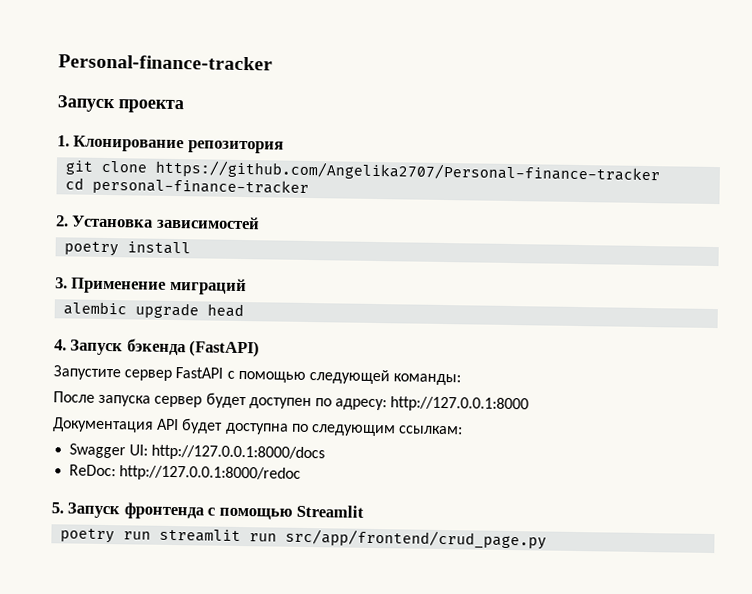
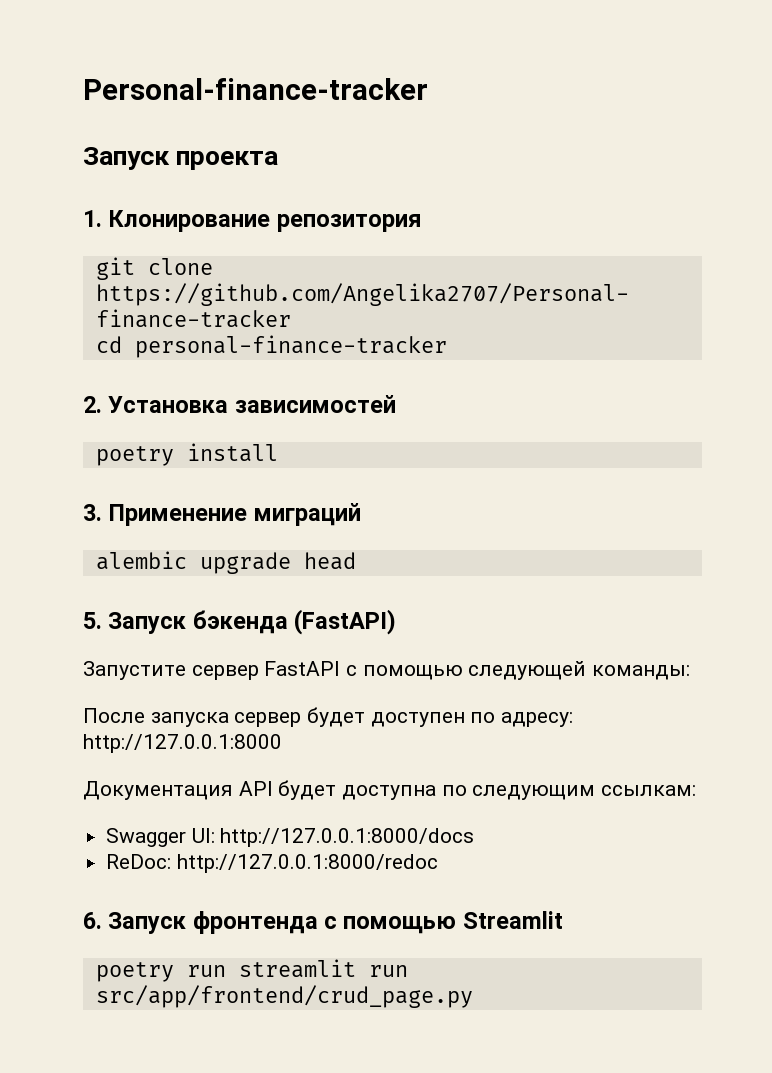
[54,339,67,351] 4. -> [83,612,102,629] 5.
[51,502,64,514] 5. -> [83,912,102,929] 6.

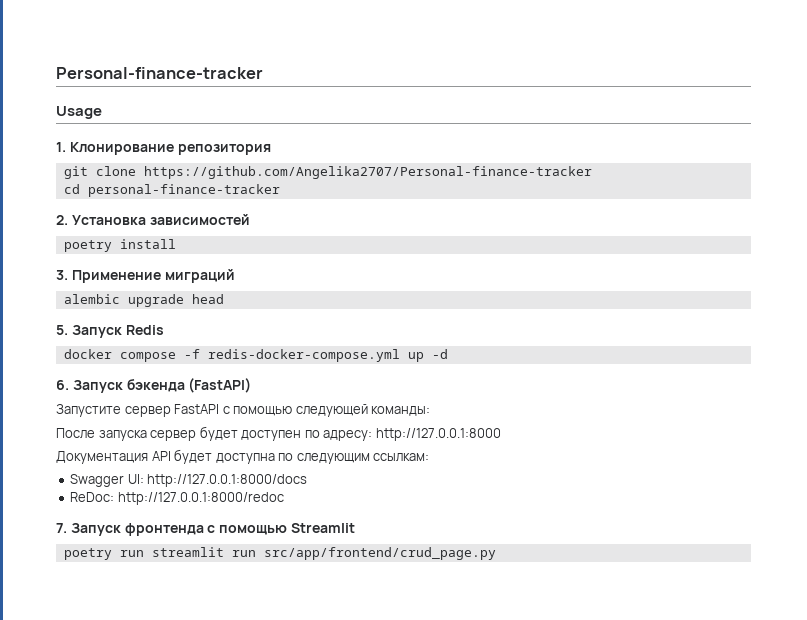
[83,147,279,170] Запуск проекта -> [56,106,102,119] Usage
(187, 623) none -> [125,325,164,335] [63,349,448,362] [56,380,123,393] Redis // docker compose -f redis-docker-compose.yml up -d // 6. Запуск
[83,912,102,929] 6. -> [56,523,67,533] 7.

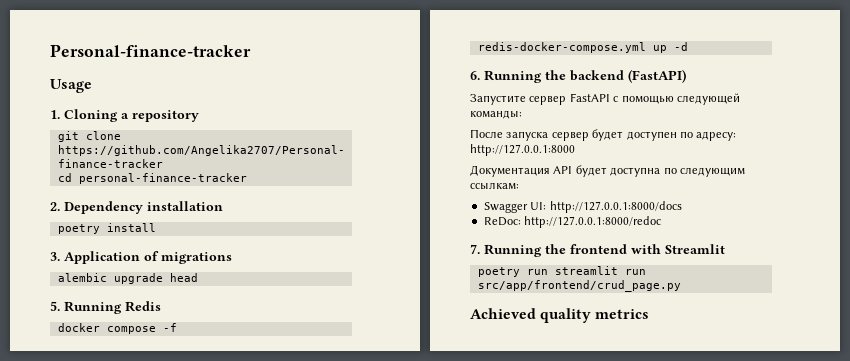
[69,142,271,155] Клонирование репозитория -> [64,109,199,122] Cloning a repository
[71,214,250,225] Установка зависимостей -> [64,201,223,214] Dependency installation
[71,269,235,283] Применение миграций -> [64,251,232,264] Application of migrations
[71,325,122,338] Запуск -> [64,301,122,314] Running
[72,379,185,393] Запуск бэкенда -> [484,70,624,83] Running the backend
[70,523,288,536] Запуск фронтенда с помощью -> [484,244,661,257] Running the frontend with
(496, 553) none -> [470,308,650,323] // Achieved quality metrics

